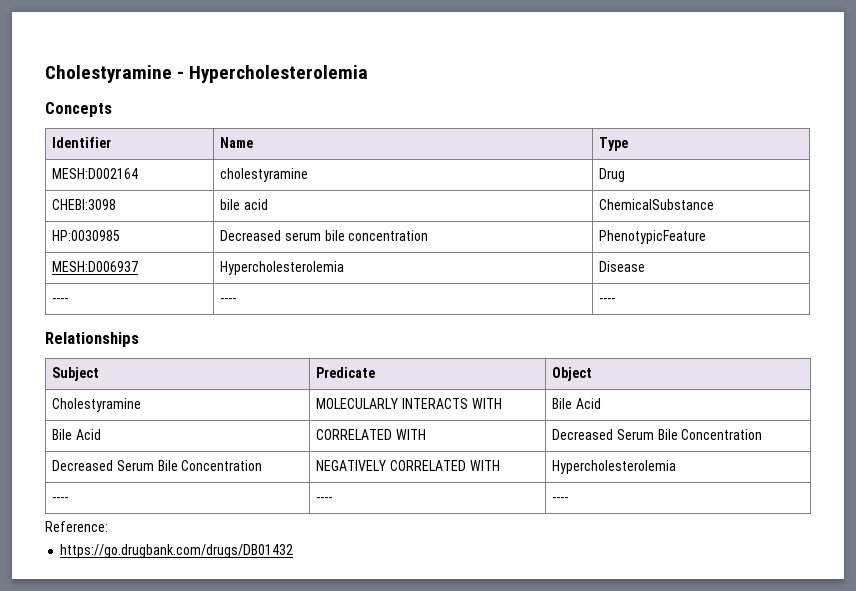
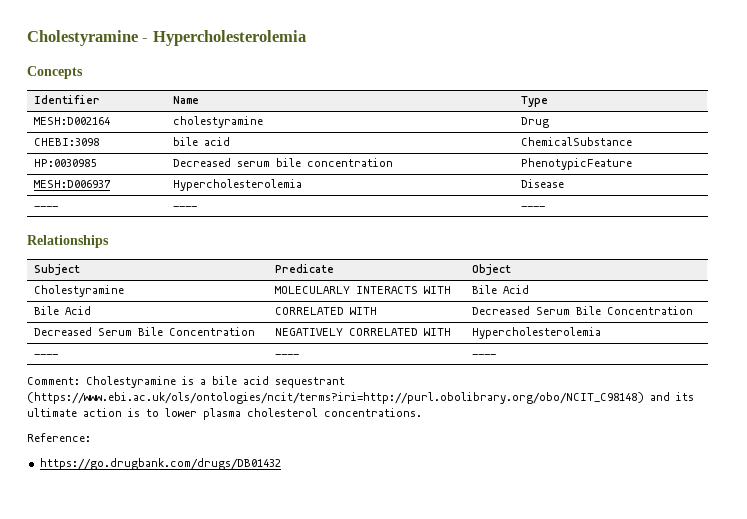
(569, 499) none -> [27,376,345,388] [27,392,694,404] [27,408,422,420] // Comment: Cholestyramine is a bile acid sequestrant (https://www.ebi.ac.uk/ols/ontologies/ncit/terms?iri=http://purl.obolibrary.org/obo/NCIT_C98148) and its ultimate action is to lower plasma cholesterol concentrations.

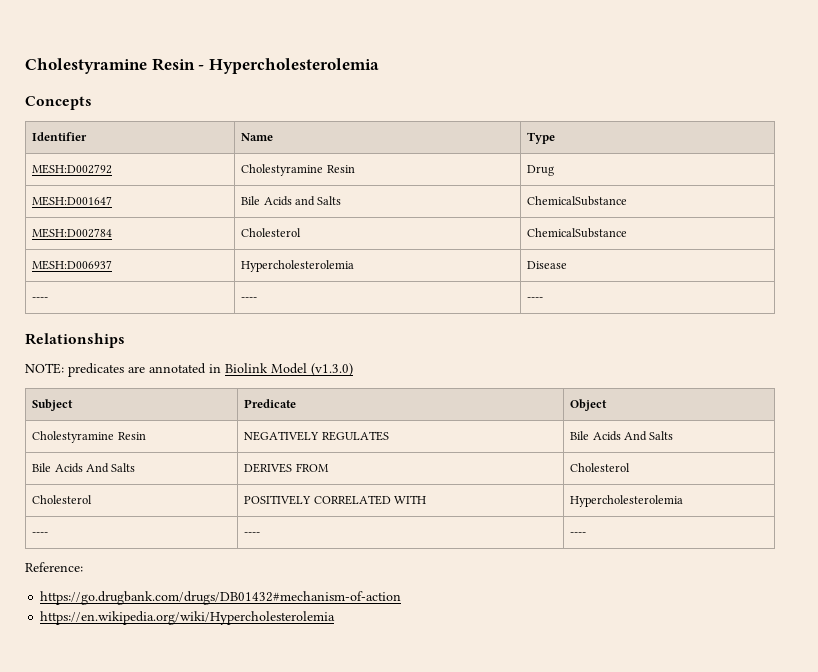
[27,30,138,46] Cholestyramine -> [25,58,195,74] Cholestyramine Resin
[34,117,111,125] [173,116,264,128] [521,117,550,128] [34,138,100,146] [173,137,231,146] [521,137,633,146] [34,159,97,167] [173,158,394,167] [521,158,633,170] MESH:D002164 | cholestyramine | Drug // CHEBI:3098 | bile acid | ChemicalSubstance // HP:0030985 | Decreased serum bile concentration | PhenotypicFeature -> [32,164,113,174] [241,164,355,176] [527,165,555,176] [32,196,113,206] [241,196,342,206] [527,196,628,206] [32,228,113,238] [241,228,302,237] [527,228,628,238] MESH:D002792 | Cholestyramine Resin | Drug // MESH:D001647 | Bile Acids and Salts | ChemicalSubstance // MESH:D002784 | Cholesterol | ChemicalSubstance
[34,264,81,276] [275,264,335,273] [472,264,512,276] [34,285,125,297] [275,286,452,294] [472,285,530,294] [34,306,92,315] [275,307,378,315] [472,306,694,315] [34,327,256,336] [275,328,344,336] // Subject | Predicate | Object // Cholestyramine | MOLECULARLY INTERACTS WITH | Bile Acid // Bile Acid | CORRELATED WITH | Decreased Serum Bile Concentration // Decreased Serum Bile Concentration | NEGATIVELY -> [25,363,353,377] [32,399,74,411] [244,399,297,408] [570,399,608,411] [32,431,146,443] [244,431,389,441] [570,431,674,441] [32,463,136,473] [244,463,329,473] [570,463,631,472] [32,495,93,504] [244,495,312,505] // NOTE: predicates are annotated in Biolink Model (v1.3.0) // Subject | Predicate | Object // Cholestyramine Resin | NEGATIVELY REGULATES | Bile Acids And Salts // Bile Acids And Salts | DERIVES FROM | Cholesterol // Cholesterol | POSITIVELY
[27,376,345,388] [27,392,694,404] [27,408,422,420] // Comment: Cholestyramine is a bile acid sequestrant (https://www.ebi.ac.uk/ols/ontologies/ncit/terms?iri=http://purl.obolibrary.org/obo/NCIT_C98148) and its ultimate action is to lower plasma cholesterol concentrations. -> (587, 534) none
[39,458,281,470] https://go.drugbank.com/drugs/DB01432 -> [40,591,402,605] [40,611,336,625] https://go.drugbank.com/drugs/DB01432#mechanism-of-action // https://en.wikipedia.org/wiki/Hypercholesterolemia

